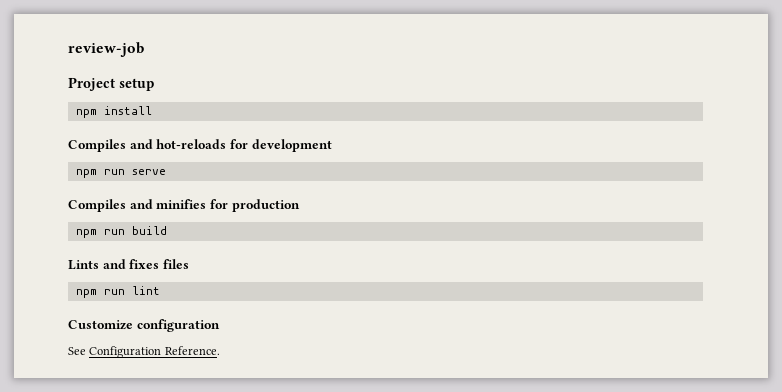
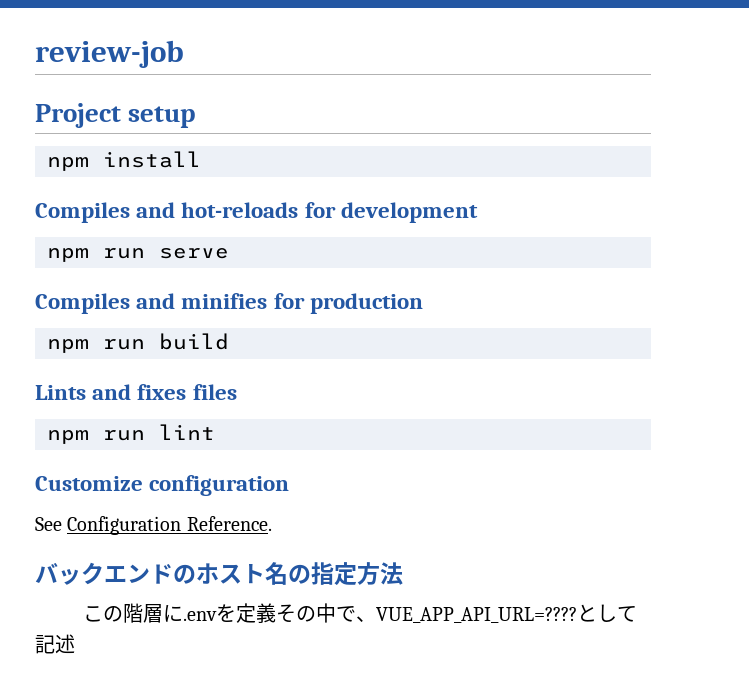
(220, 350) none -> [35,562,403,586] [82,603,637,623] [35,634,75,654] // バックエンドのホスト名の指定方法 // この階層に.envを定義その中で、VUE_APP_API_URL=????として記述

